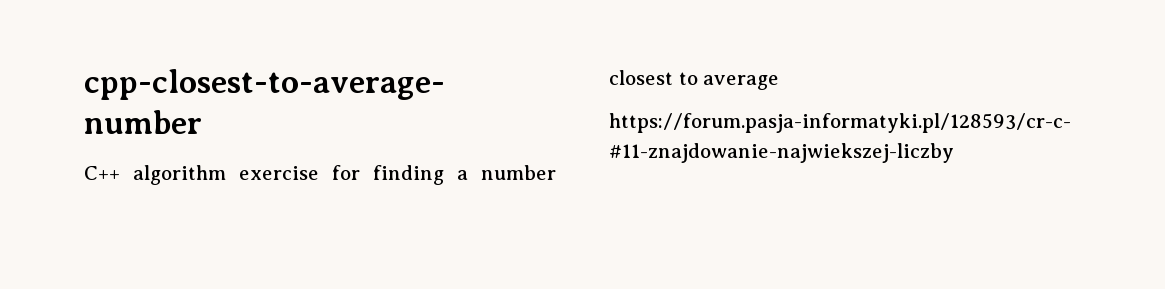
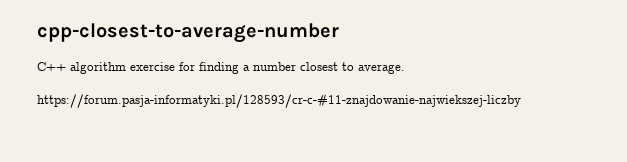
[703,75,780,90] average -> [358,64,405,74] average.

